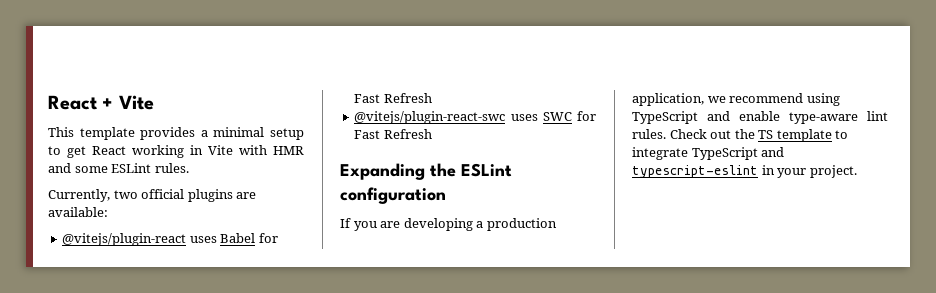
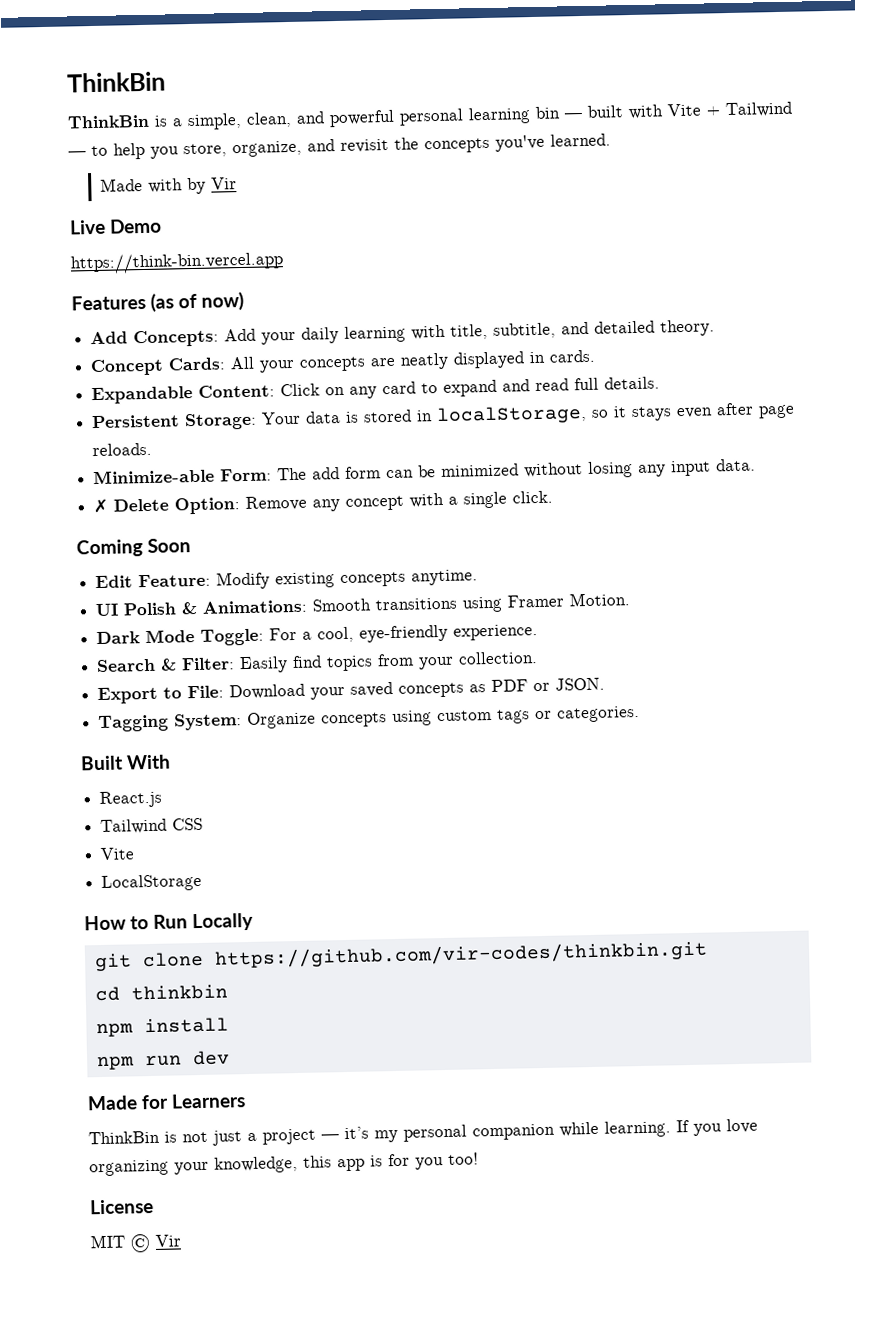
[48,95,154,110] [48,127,304,140] [48,145,304,158] [48,163,189,173] [48,189,257,202] [48,207,108,217] [62,233,278,246] [354,93,432,103] [354,111,596,124] [354,129,432,139] [340,163,512,180] [340,187,446,204] [340,218,557,231] [632,93,840,106] [632,111,888,124] [632,129,849,142] [632,147,785,160] [632,165,857,178] React + Vite // This template provides a minimal setup to get React working in Vite with HMR and some ESLint rules. // Currently, two official plugins are available: // @vitejs/plugin-react uses Babel for Fast Refresh // @vitejs/plugin-react-swc uses SWC for Fast Refresh // Expanding the ESLint configuration // If you are developing a production application, we recommend using TypeScript and enable type-aware lint rules. Check out the TS template to integrate TypeScript and typescript-eslint in your project. -> [66,71,166,93] [67,101,792,131] [68,133,611,160] [99,177,237,195] [69,218,162,235] [70,251,284,275] [71,291,244,312] [90,319,716,348] [90,349,596,377] [91,376,661,405] [91,402,796,431] [92,442,153,457] [93,458,757,485] [93,490,554,515] [76,538,191,558] [95,569,479,590] [95,592,631,617] [96,624,539,646] [96,651,539,674] [97,677,606,705] [98,705,641,733] [80,754,171,771] [99,790,163,808] [100,817,204,834] [100,847,136,860] [101,873,203,892] [84,912,254,932] [93,940,708,972] [94,984,228,1002] [95,1017,229,1038] [96,1050,230,1071] [87,1093,246,1111] [88,1118,758,1146] [89,1152,479,1177] [89,1198,154,1215] [90,1234,181,1253] ThinkBin // ThinkBin is a simple, clean, and powerful personal learning bin — built with Vite + Tailwind — to help you store, organize, and revisit the concepts you've learned. // Made with by Vir // Live Demo // https://think-bin.vercel.app // Features (as of now) // Add Concepts: Add your daily learning with title, subtitle, and detailed theory. // Concept Cards: All your concepts are neatly displayed in cards. // Expandable Content: Click on any card to expand and read full details. // Persistent Storage: Your data is stored in localStorage, so it stays even after page reloads. // Minimize-able Form: The add form can be minimized without losing any input data. // ✗ Delete Option: Remove any concept with a single click. // Coming Soon // Edit Feature: Modify existing concepts anytime. // UI Polish & Animations: Smooth transitions using Framer Motion. // Dark Mode Toggle: For a cool, eye-friendly experience. // Search & Filter: Easily find topics from your collection. // Export to File: Download your saved concepts as PDF or JSON. // Tagging System: Organize concepts using custom tags or categories. // Built With // React.js // Tailwind CSS // Vite // LocalStorage // How to Run Locally // git clone https://github.com/vir-codes/thinkbin.git // cd thinkbin // npm install // npm run dev // Made for Learners // ThinkBin is not just a project — it’s my personal companion while learning. If you love organizing your knowledge, this app is for you too! // License // MIT © Vir

